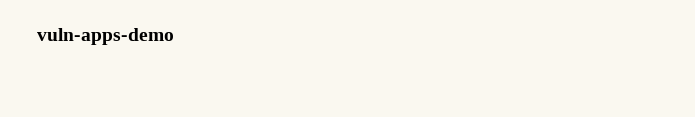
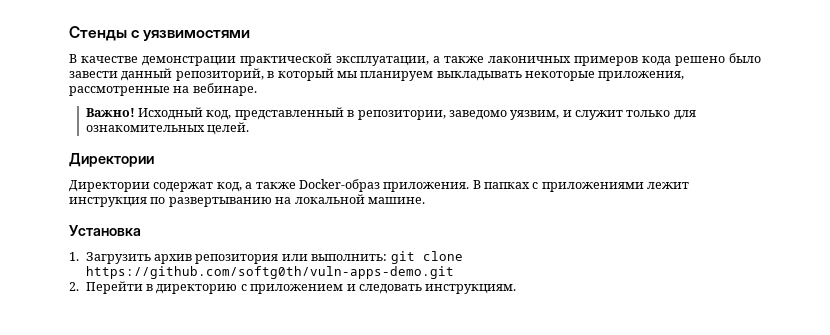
[37,28,174,45] vuln-apps-demo -> [69,26,251,41] [69,53,761,66] [69,68,685,81] [69,83,257,96] [85,107,696,120] [85,122,250,135] [69,153,154,167] [69,179,690,192] [69,194,425,207] [69,225,141,236] [69,251,463,264] [85,266,454,279] [69,281,517,294] Стенды с уязвимостями // В качестве демонстрации практической эксплуатации, а также лаконичных примеров кода решено было завести данный репозиторий, в который мы планируем выкладывать некоторые приложения, рассмотренные на вебинаре. // Важно! Исходный код, представленный в репозитории, заведомо уязвим, и служит только для ознакомительных целей. // Директории // Директории содержат код, а также Docker-образ приложения. В папках с приложениями лежит инструкция по развертыванию на локальной машине. // Установка // 1. Загрузить архив репозитория или выполнить: git clone https://github.com/softg0th/vuln-apps-demo.git // 2. Перейти в директорию с приложением и следовать инструкциям.

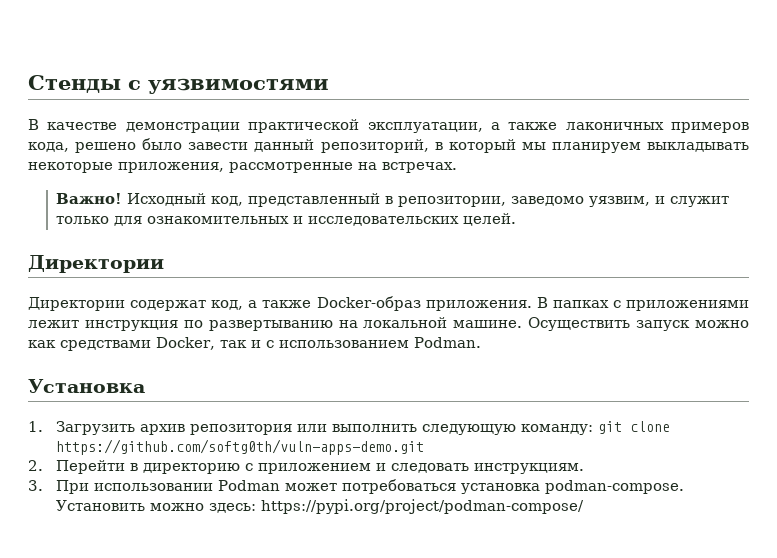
[642,56,671,66] кода -> [28,142,69,152] кода,
[192,83,257,96] вебинаре. -> [382,162,457,173] встречах.
(205, 128) none -> [293,216,460,226] и исследовательских
(425, 200) none -> [528,317,750,331] [28,337,481,351] Осуществить запуск можно как средствами Docker, так и с использованием Podman.
[311,254,388,261] выполнить: -> [332,424,594,435] выполнить следующую команду:
(517, 289) none -> [28,479,685,494] [56,499,585,514] // 3. При использовании Podman может потребоваться установка podman-compose. Установить можно здесь: https://pypi.org/project/podman-compose/

